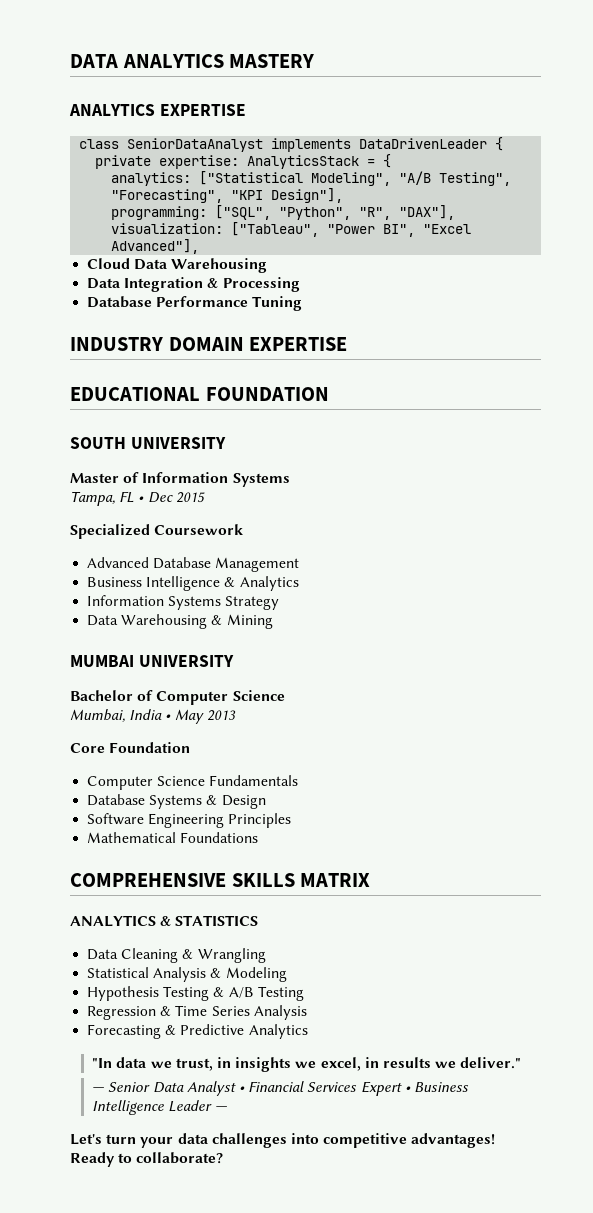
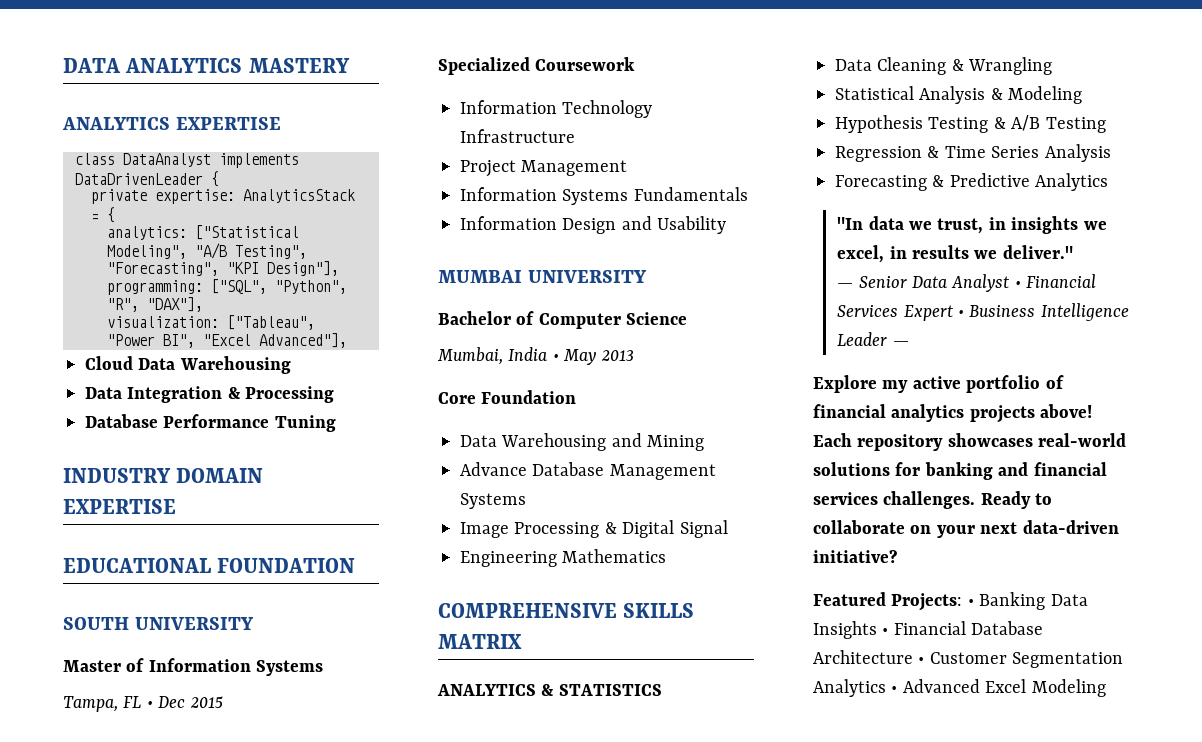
[127,138,264,152] SeniorDataAnalyst -> [123,153,211,167] DataAnalyst
[87,557,300,572] [87,576,299,591] [87,595,280,610] [87,614,273,629] Advanced Database Management // Business Intelligence & Analytics // Information Systems Strategy // Data Warehousing & Mining -> [460,100,653,118] [460,129,575,143] [460,160,628,177] [460,187,748,205] [460,216,727,234] Information Technology Infrastructure // Project Management // Information Systems Fundamentals // Information Design and Usability
[87,775,299,790] [87,794,266,809] [87,813,292,828] [87,832,259,843] Computer Science Fundamentals // Database Systems & Design // Software Engineering Principles // Mathematical Foundations -> [460,433,705,451] [460,462,716,480] [460,493,526,509] [460,520,728,538] [460,549,667,567] Data Warehousing and Mining // Advance Database Management Systems // Image Processing & Digital Signal // Engineering Mathematics
[70,1133,496,1148] [70,1152,224,1167] Let's turn your data challenges into competitive advantages! Ready to collaborate? -> [813,375,1064,393] [813,404,1093,423] [813,433,1127,451] [813,462,1107,480] [813,491,1053,509] [813,520,1119,538] [813,550,897,563] [813,592,1088,611] [813,621,1044,639] [813,650,1124,668] [813,679,1106,697] Explore my active portfolio of financial analytics projects above! Each repository showcases real-world solutions for banking and financial services challenges. Ready to collaborate on your next data-driven initiative? // Featured Projects: • Banking Data Insights • Financial Database Architecture • Customer Segmentation Analytics • Advanced Excel Modeling

